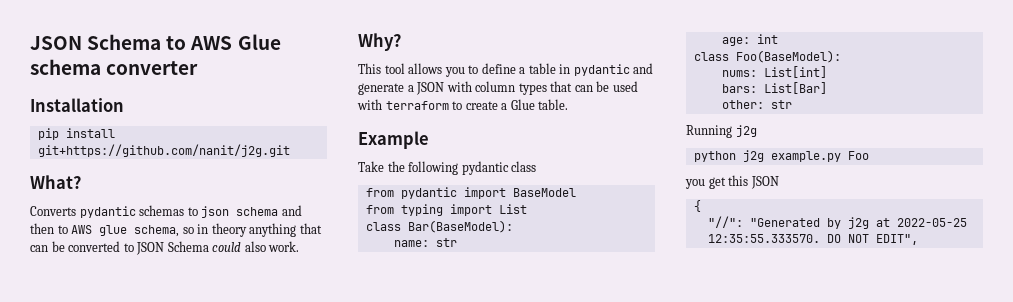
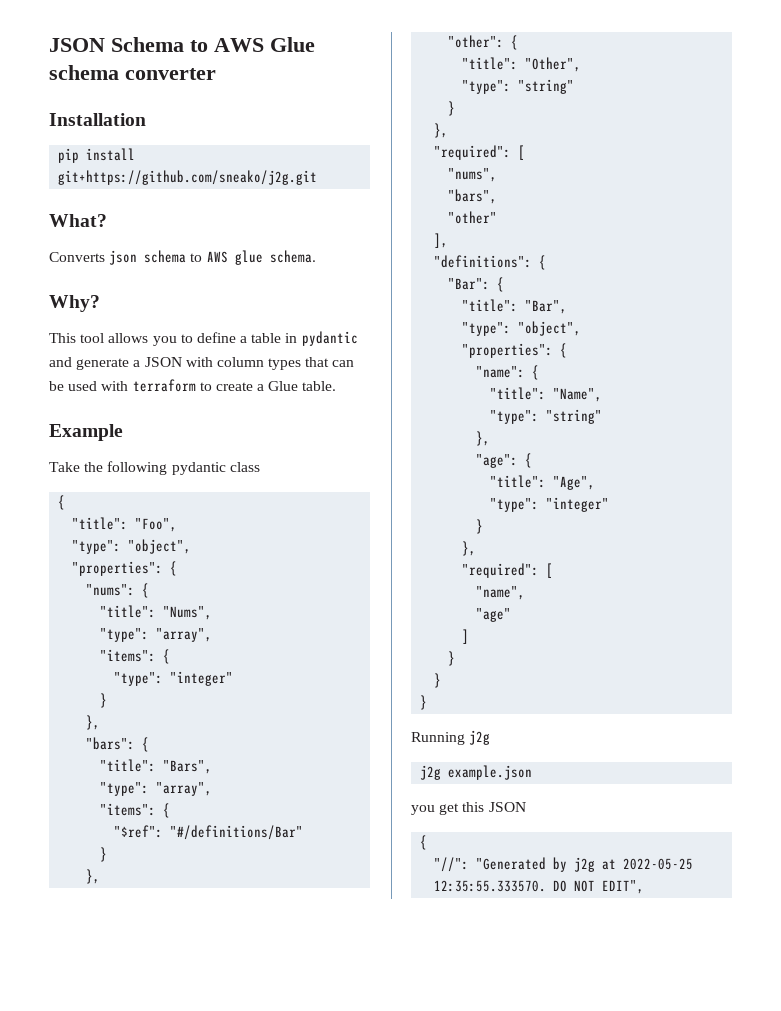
[37,144,290,157] git+https://github.com/nanit/j2g.git -> [58,170,318,185] git+https://github.com/sneako/j2g.git
[79,205,302,218] [30,223,322,237] [30,241,300,255] pydantic schemas to json schema and then to AWS glue schema, so in theory anything that can be converted to JSON Schema could also work. -> [109,250,316,265] json schema to AWS glue schema.
[365,187,576,199] [365,204,527,216] [365,220,513,233] [393,238,457,247] [721,34,778,46] [693,50,841,63] [721,66,827,78] [721,82,827,94] [721,100,792,109] [686,125,757,138] [693,150,869,162] from pydantic import BaseModel // from typing import List // class Bar(BaseModel): // name: str // age: int // class Foo(BaseModel): // nums: List[int] // bars: List[Bar] // other: str // Running j2g // python j2g example.py Foo -> [58,495,66,510] [72,517,178,532] [72,539,192,554] [72,561,178,576] [86,583,150,598] [100,605,213,620] [100,628,213,642] [100,649,171,664] [114,671,234,686] [100,693,108,708] [86,715,101,730] [86,737,150,752] [100,759,213,774] [100,782,213,796] [100,803,171,818] [114,825,304,840] [100,847,108,862] [86,869,101,884] [448,35,519,50] [462,57,582,72] [462,79,575,94] [448,101,456,116] [434,123,449,138] [434,145,526,160] [448,168,498,182] [448,189,498,204] [448,211,498,224] [434,233,449,248] [434,255,547,270] [448,277,505,292] [462,299,568,314] [462,321,582,336] [462,343,568,358] [476,365,540,380] [490,387,603,402] [490,409,603,424] [476,431,491,446] [476,453,533,468] [490,475,596,490] [490,497,610,512] [476,519,484,534] [462,541,477,556] [462,563,554,578] [476,586,526,600] [476,608,512,622] [462,629,470,644] [448,651,456,666] [434,673,442,688] [420,695,428,710] [411,730,491,745] [420,765,533,780] { // "title": "Foo", // "type": "object", // "properties": { // "nums": { // "title": "Nums", // "type": "array", // "items": { // "type": "integer" // } // }, // "bars": { // "title": "Bars", // "type": "array", // "items": { // "$ref": "#/definitions/Bar" // } // }, // "other": { // "title": "Other", // "type": "string" // } // }, // "required": [ // "nums", // "bars", // "other" // ], // "definitions": { // "Bar": { // "title": "Bar", // "type": "object", // "properties": { // "name": { // "title": "Name", // "type": "string" // }, // "age": { // "title": "Age", // "type": "integer" // } // }, // "required": [ // "name", // "age" // ] // } // } // } // Running j2g // j2g example.json

